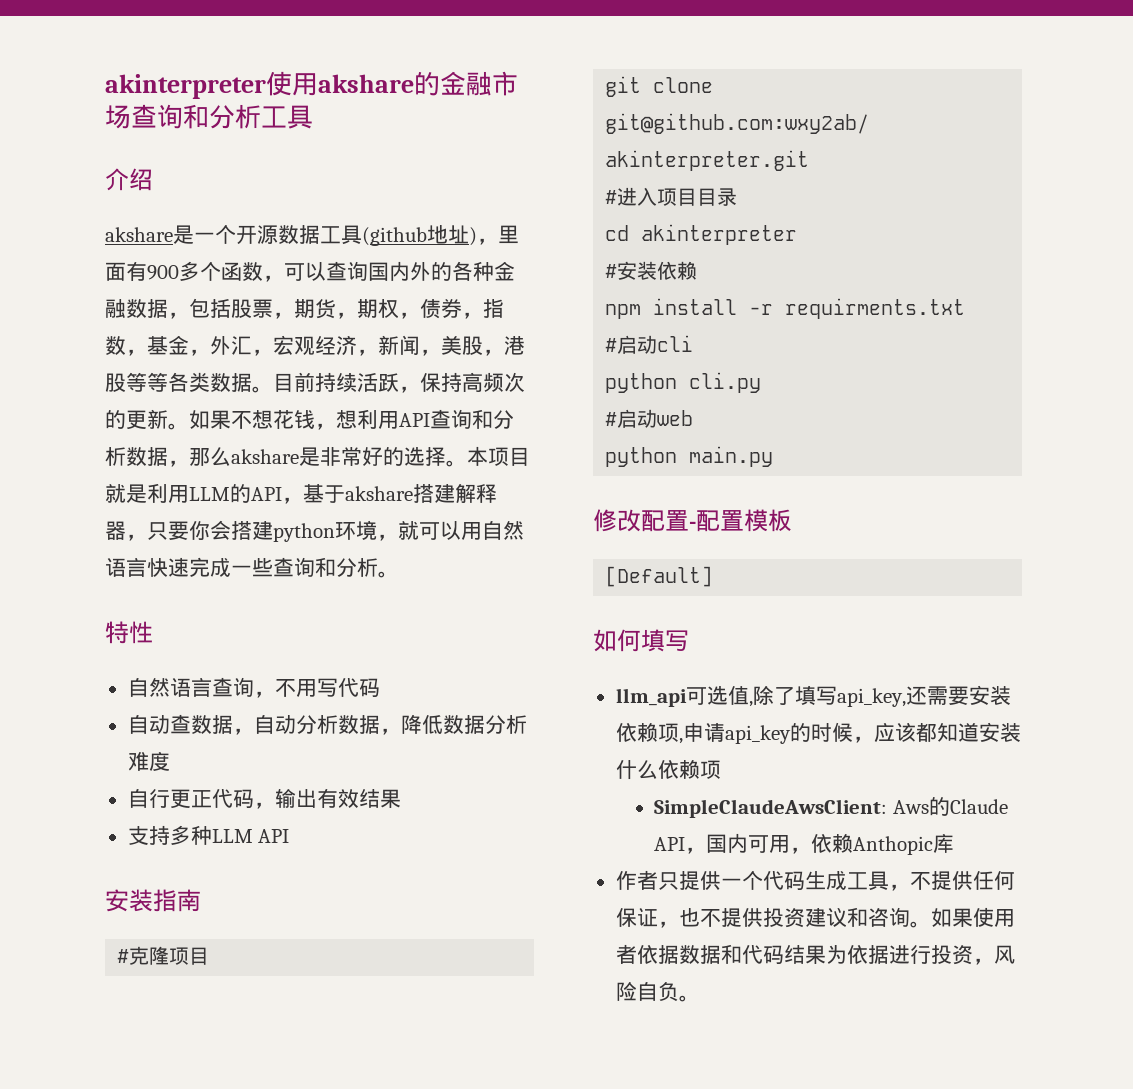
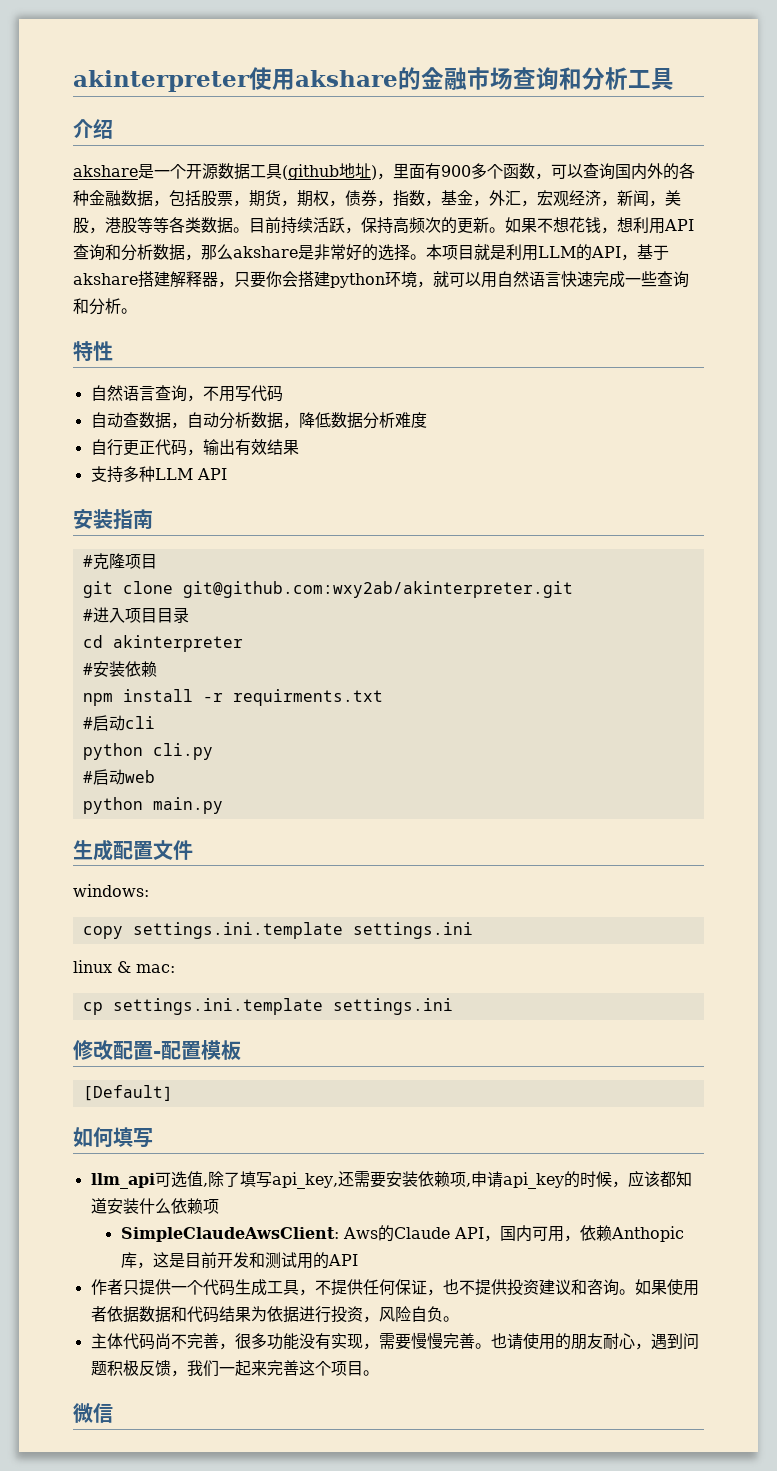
(774, 456) none -> [73,839,193,861] [73,884,149,897] [82,922,473,939] [73,960,175,973] [82,998,453,1015] // 生成配置文件 // windows: // copy settings.ini.template settings.ini // linux & mac: // cp settings.ini.template settings.ini
(955, 843) none -> [136,1252,358,1269] ，这是目前开发和测试用的API
(700, 998) none -> [90,1332,699,1350] [90,1360,379,1377] [73,1403,113,1423] // 主体代码尚不完善，很多功能没有实现，需要慢慢完善。也请使用的朋友耐心，遇到问题积极反馈，我们一起来完善这个项目。 // 微信

